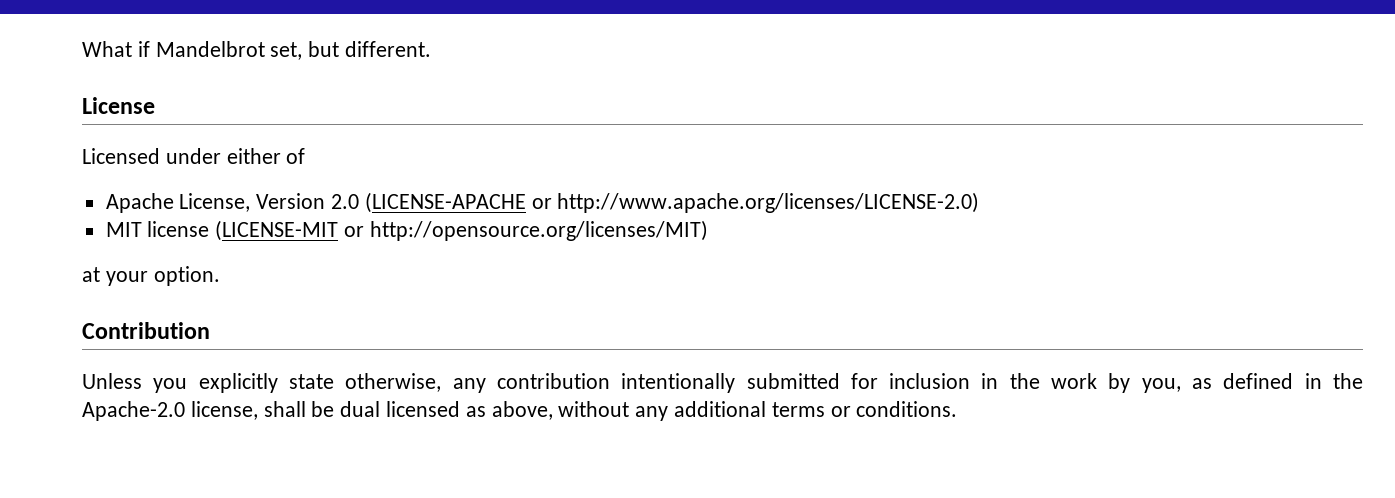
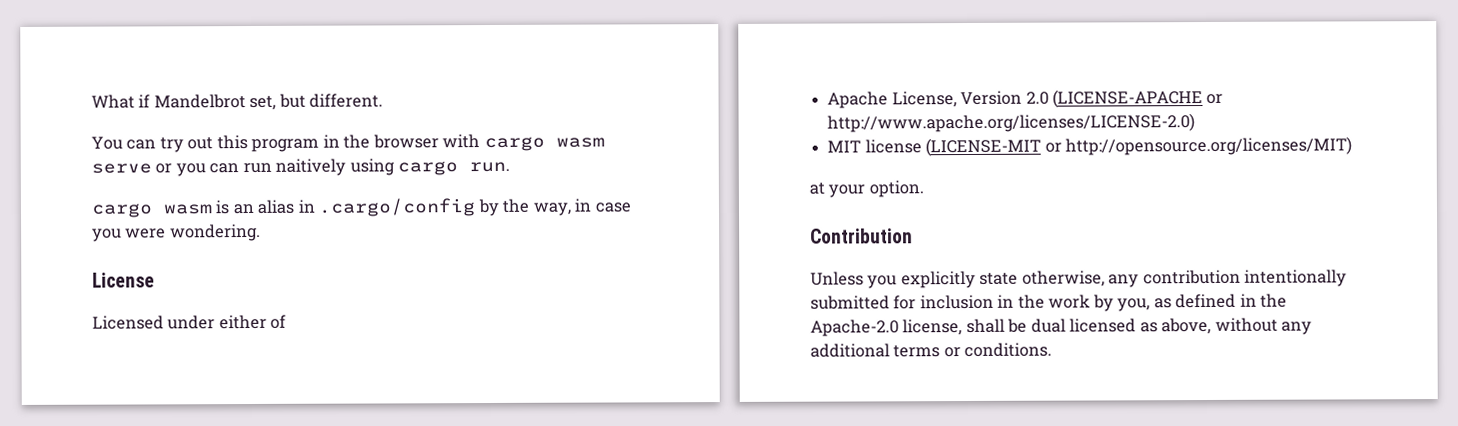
(432, 49) none -> [91,134,605,153] [91,158,511,177] [91,198,631,218] [92,223,261,242] // You can try out this program in the browser with cargo wasm serve or you can run naitively using cargo run. // cargo wasm is an alias in .cargo/config by the way, in case you were wondering.

